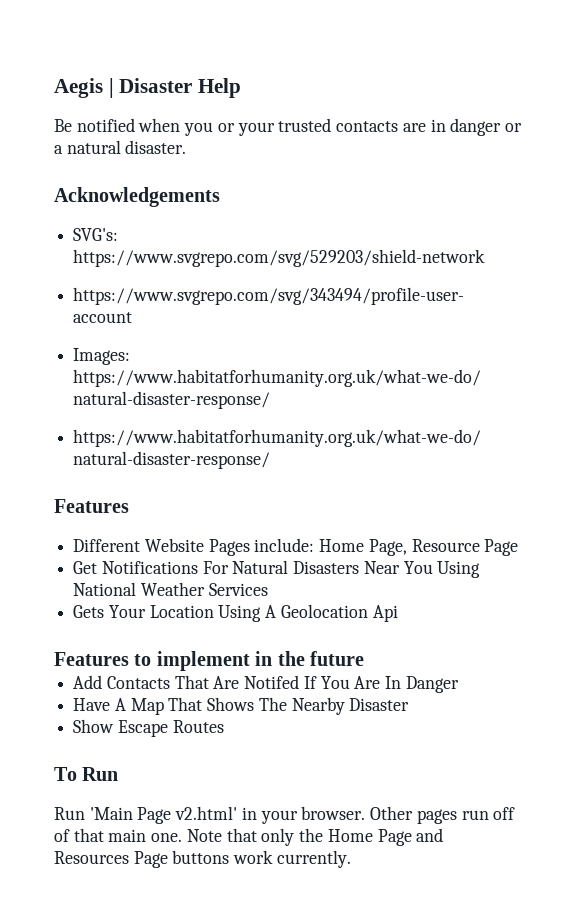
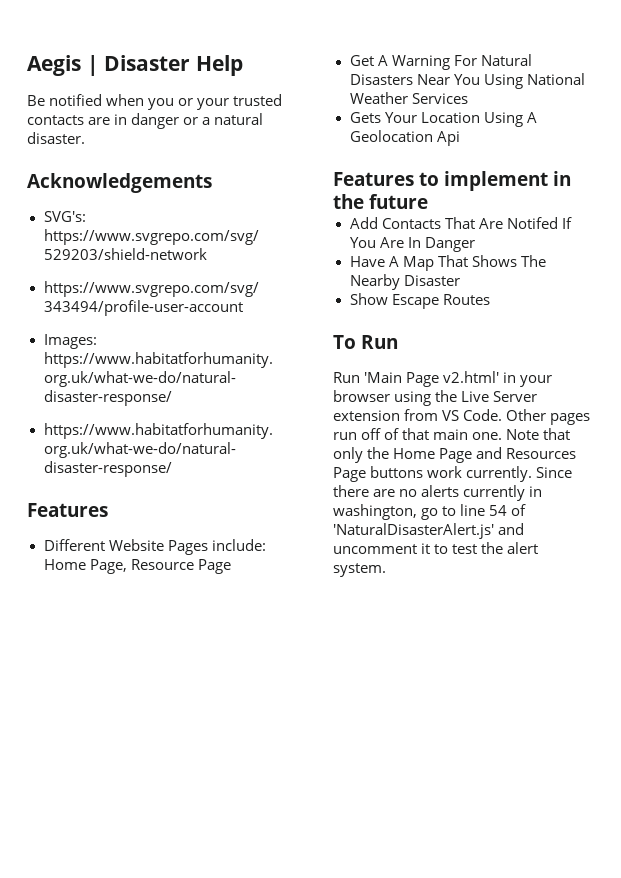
[101,561,198,574] Notifications -> [377,55,450,70] A Warning
[301,806,366,820] browser. -> [333,390,538,406] [333,409,503,421] browser using the Live Server extension from VS Code.
(351, 859) none -> [536,467,573,478] [333,485,543,501] [333,504,527,520] [333,523,525,539] [333,542,539,554] [333,563,386,577] Since there are no alerts currently in washington, go to line 54 of 'NaturalDisasterAlert.js' and uncomment it to test the alert system.

